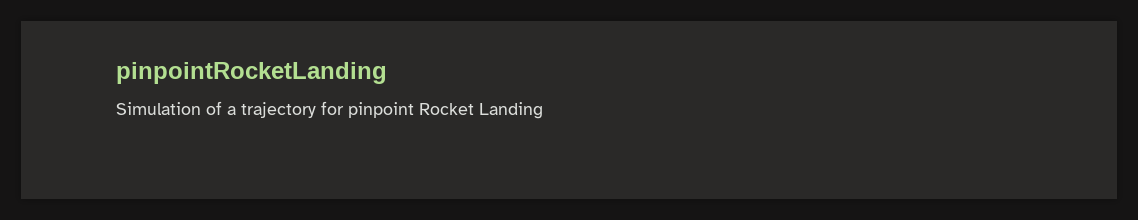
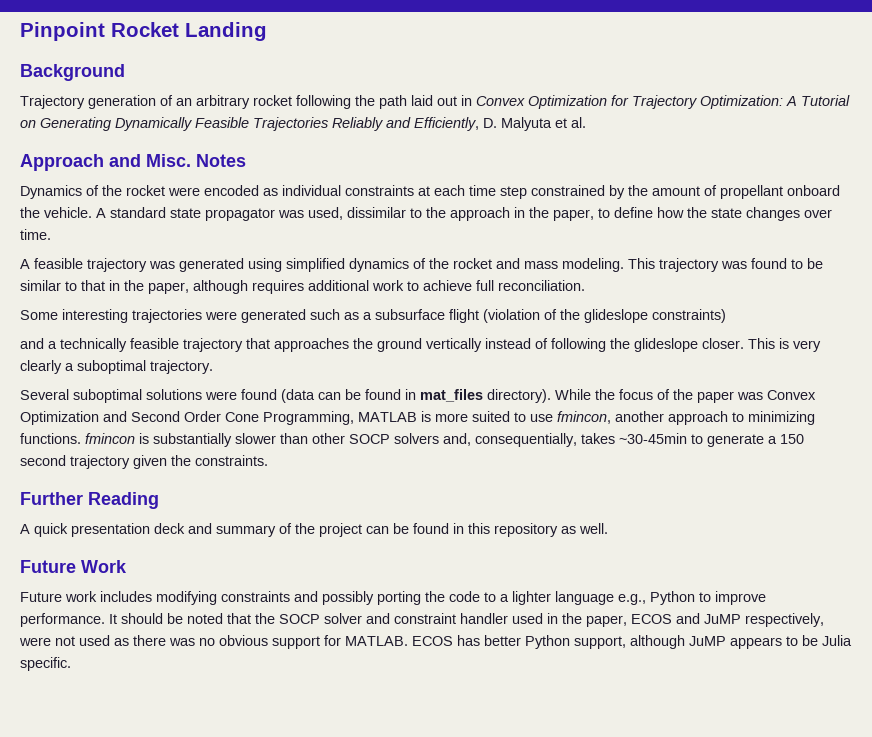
[116,62,387,84] [116,101,543,119] pinpointRocketLanding // Simulation of a trajectory for pinpoint Rocket Landing -> [20,22,267,41] [20,64,125,81] [20,95,850,109] [20,117,586,131] [20,154,246,171] [20,185,840,199] [20,207,832,221] [20,229,51,240] [20,258,823,272] [20,280,585,294] [20,309,726,323] [20,338,821,352] [20,360,213,374] [20,389,816,403] [20,411,815,425] [20,433,804,447] [20,455,268,469] [20,492,159,509] [20,523,608,537] [20,560,127,573] [20,591,766,605] [20,613,824,627] [19,635,852,649] [20,657,71,671] Pinpoint Rocket Landing // Background // Trajectory generation of an arbitrary rocket following the path laid out in Convex Optimization for Trajectory Optimization: A Tutorial on Generating Dynamically Feasible Trajectories Reliably and Efficiently, D. Malyuta et al. // Approach and Misc. Notes // Dynamics of the rocket were encoded as individual constraints at each time step constrained by the amount of propellant onboard the vehicle. A standard state propagator was used, dissimilar to the approach in the paper, to define how the state changes over time. // A feasible trajectory was generated using simplified dynamics of the rocket and mass modeling. This trajectory was found to be similar to that in the paper, although requires additional work to achieve full reconciliation. // Some interesting trajectories were generated such as a subsurface flight (violation of the glideslope constraints) // and a technically feasible trajectory that approaches the ground vertically instead of following the glideslope closer. This is very clearly a suboptimal trajectory. // Several suboptimal solutions were found (data can be found in mat_files directory). While the focus of the paper was Convex Optimization and Second Order Cone Programming, MATLAB is more suited to use fmincon, another approach to minimizing functions. fmincon is substantially slower than other SOCP solvers and, consequentially, takes ~30-45min to generate a 150 second trajectory given the constraints. // Further Reading // A quick presentation deck and summary of the project can be found in this repository as well. // Future Work // Future work includes modifying constraints and possibly porting the code to a lighter language e.g., Python to improve performance. It should be noted that the SOCP solver and constraint handler used in the paper, ECOS and JuMP respectively, were not used as there was no obvious support for MATLAB. ECOS has better Python support, although JuMP appears to be Julia specific.

